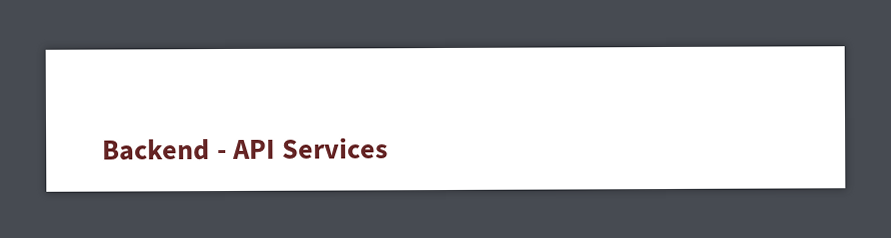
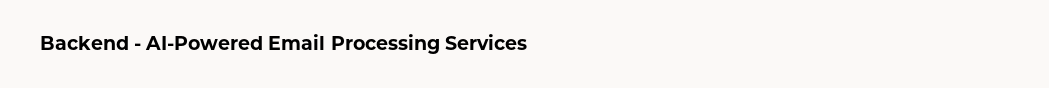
[232,139,276,159] API -> [145,34,440,54] AI-Powered Email Processing

